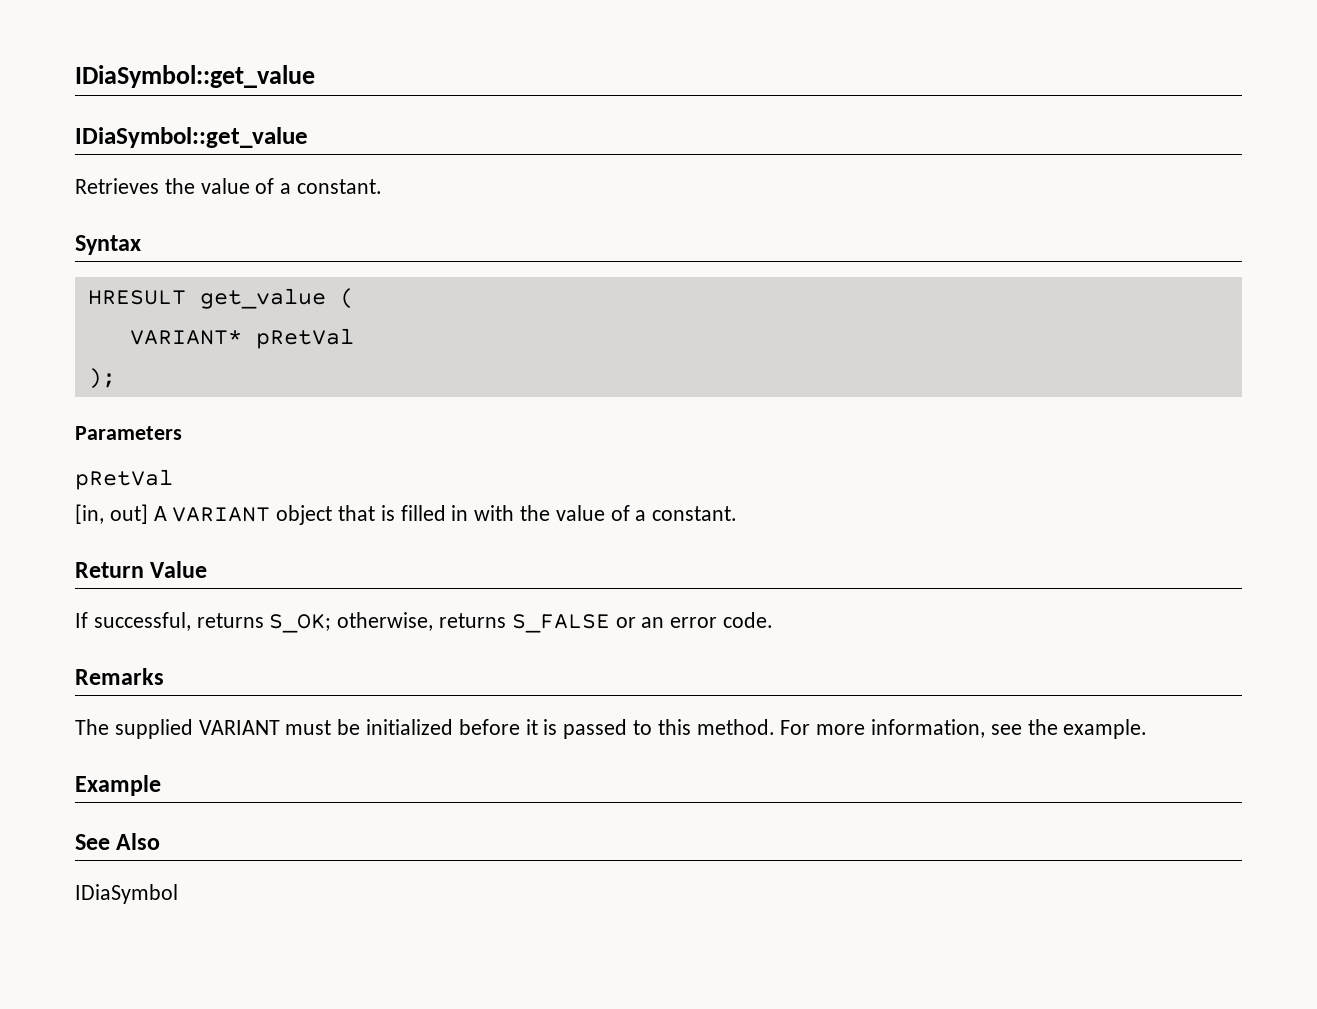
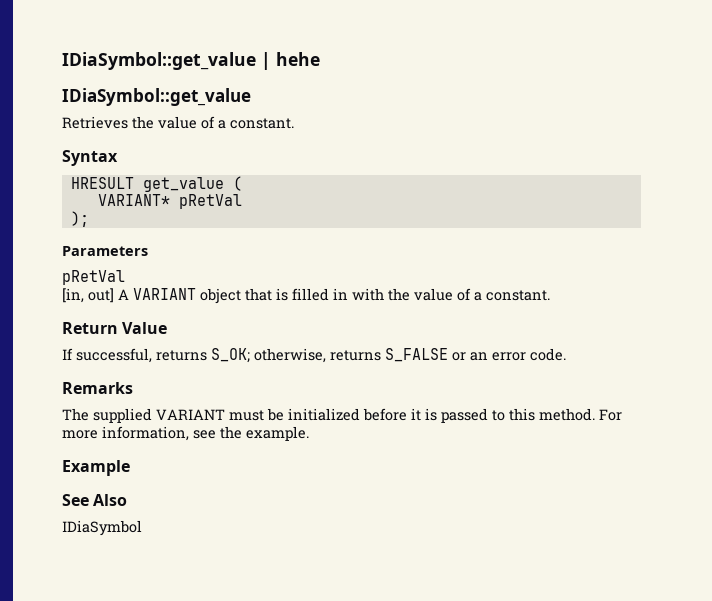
[75,65,315,88] IDiaSymbol::get_value -> [62,52,320,70] IDiaSymbol::get_value | hehe

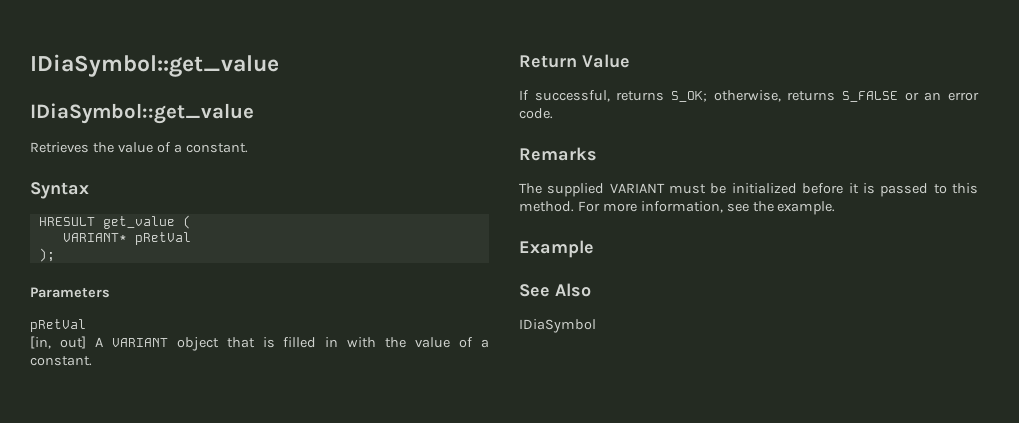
[62,52,320,70] IDiaSymbol::get_value | hehe -> [30,54,279,77] IDiaSymbol::get_value

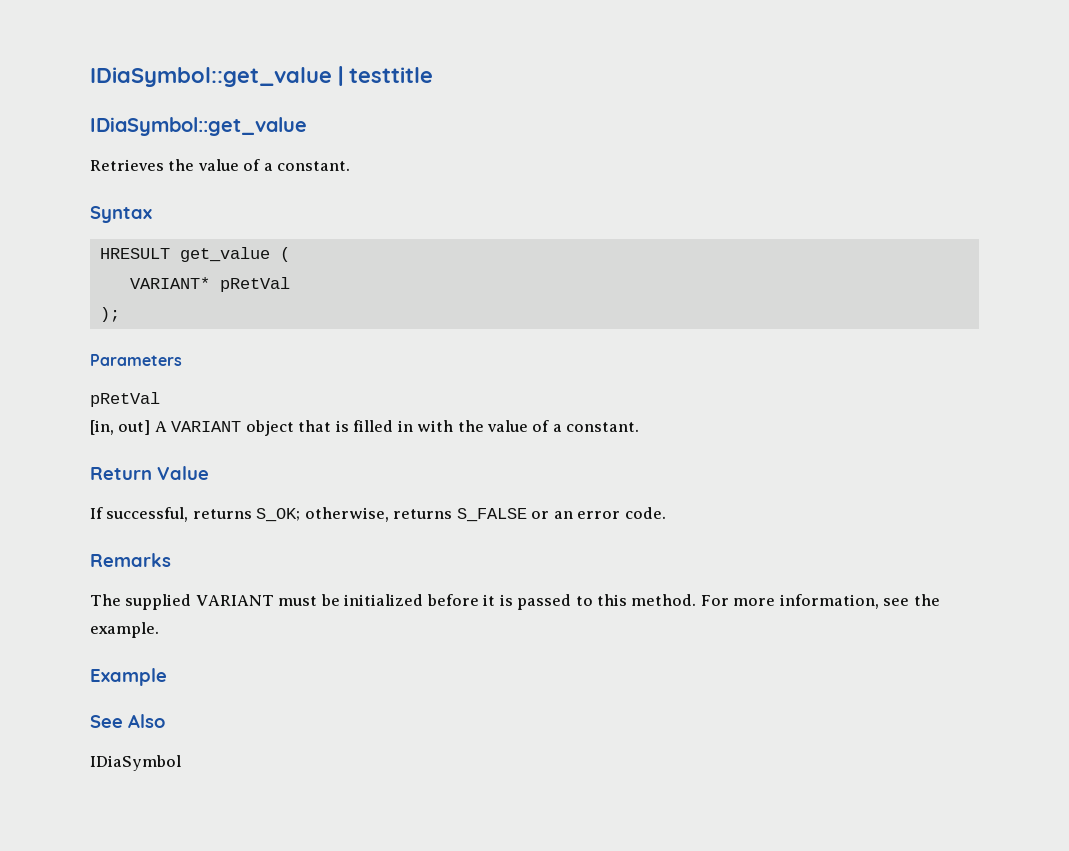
[30,54,279,77] IDiaSymbol::get_value -> [90,66,433,87] IDiaSymbol::get_value | testtitle

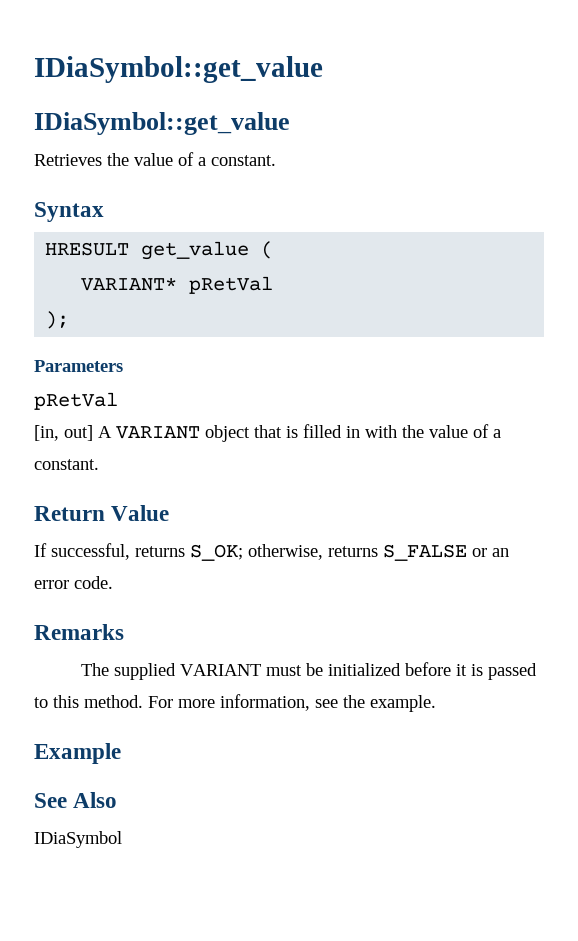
[90,66,433,87] IDiaSymbol::get_value | testtitle -> [34,56,323,83] IDiaSymbol::get_value

